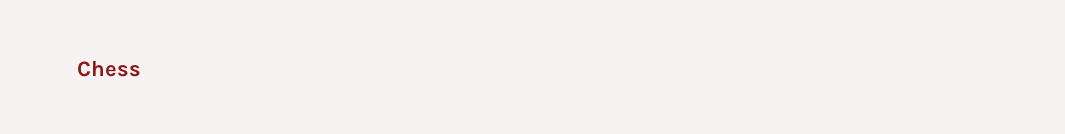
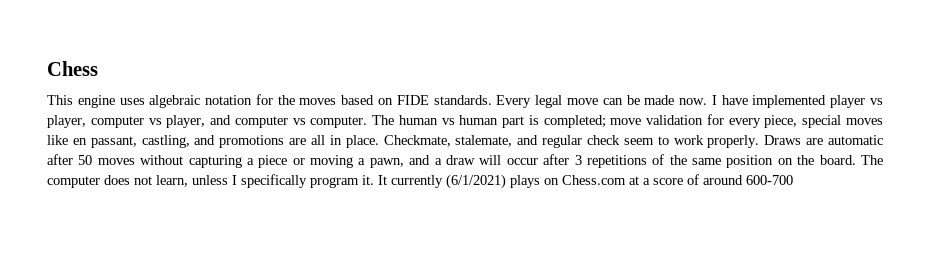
(141, 68) none -> [47,94,883,108] [47,114,884,128] [47,135,884,148] [47,154,883,168] [47,174,793,189] // This engine uses algebraic notation for the moves based on FIDE standards. Every legal move can be made now. I have implemented player vs player, computer vs player, and computer vs computer. The human vs human part is completed; move validation for every piece, special moves like en passant, castling, and promotions are all in place. Checkmate, stalemate, and regular check seem to work properly. Draws are automatic after 50 moves without capturing a piece or moving a pawn, and a draw will occur after 3 repetitions of the same position on the board. The computer does not learn, unless I specifically program it. It currently (6/1/2021) plays on Chess.com at a score of around 600-700

